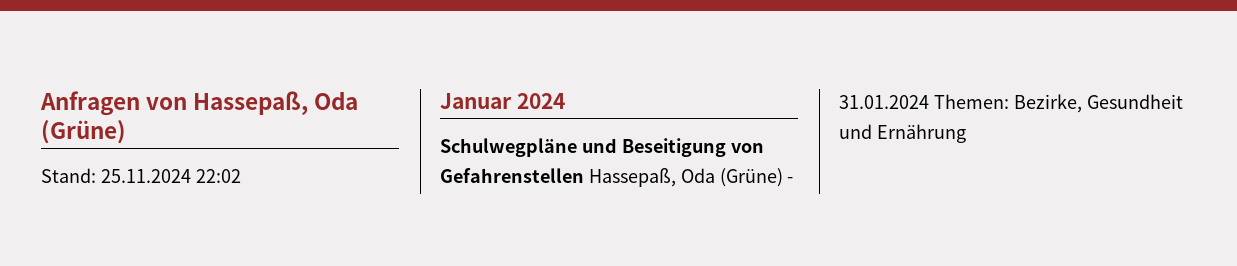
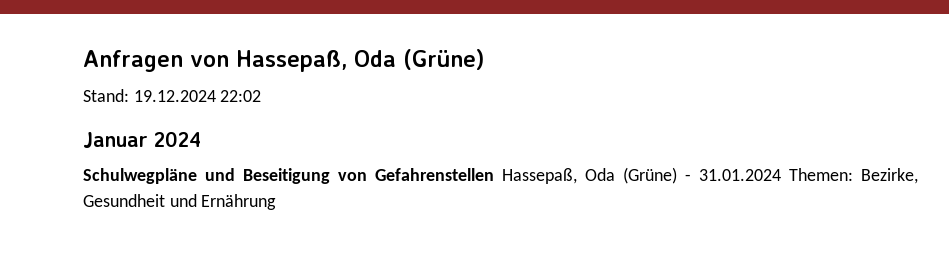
[100,169,191,183] 25.11.2024 -> [133,90,216,102] 19.12.2024

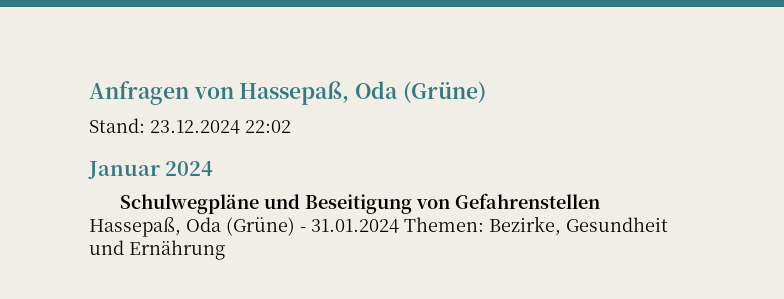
[133,90,216,102] 19.12.2024 -> [150,120,240,134] 23.12.2024

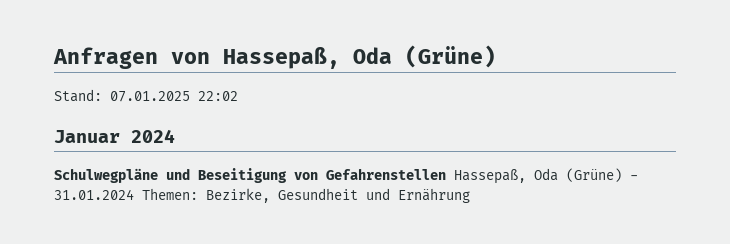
[150,120,240,134] 23.12.2024 -> [110,91,190,102] 07.01.2025

